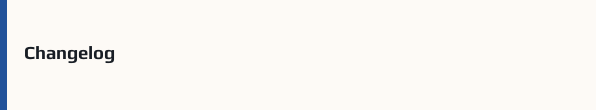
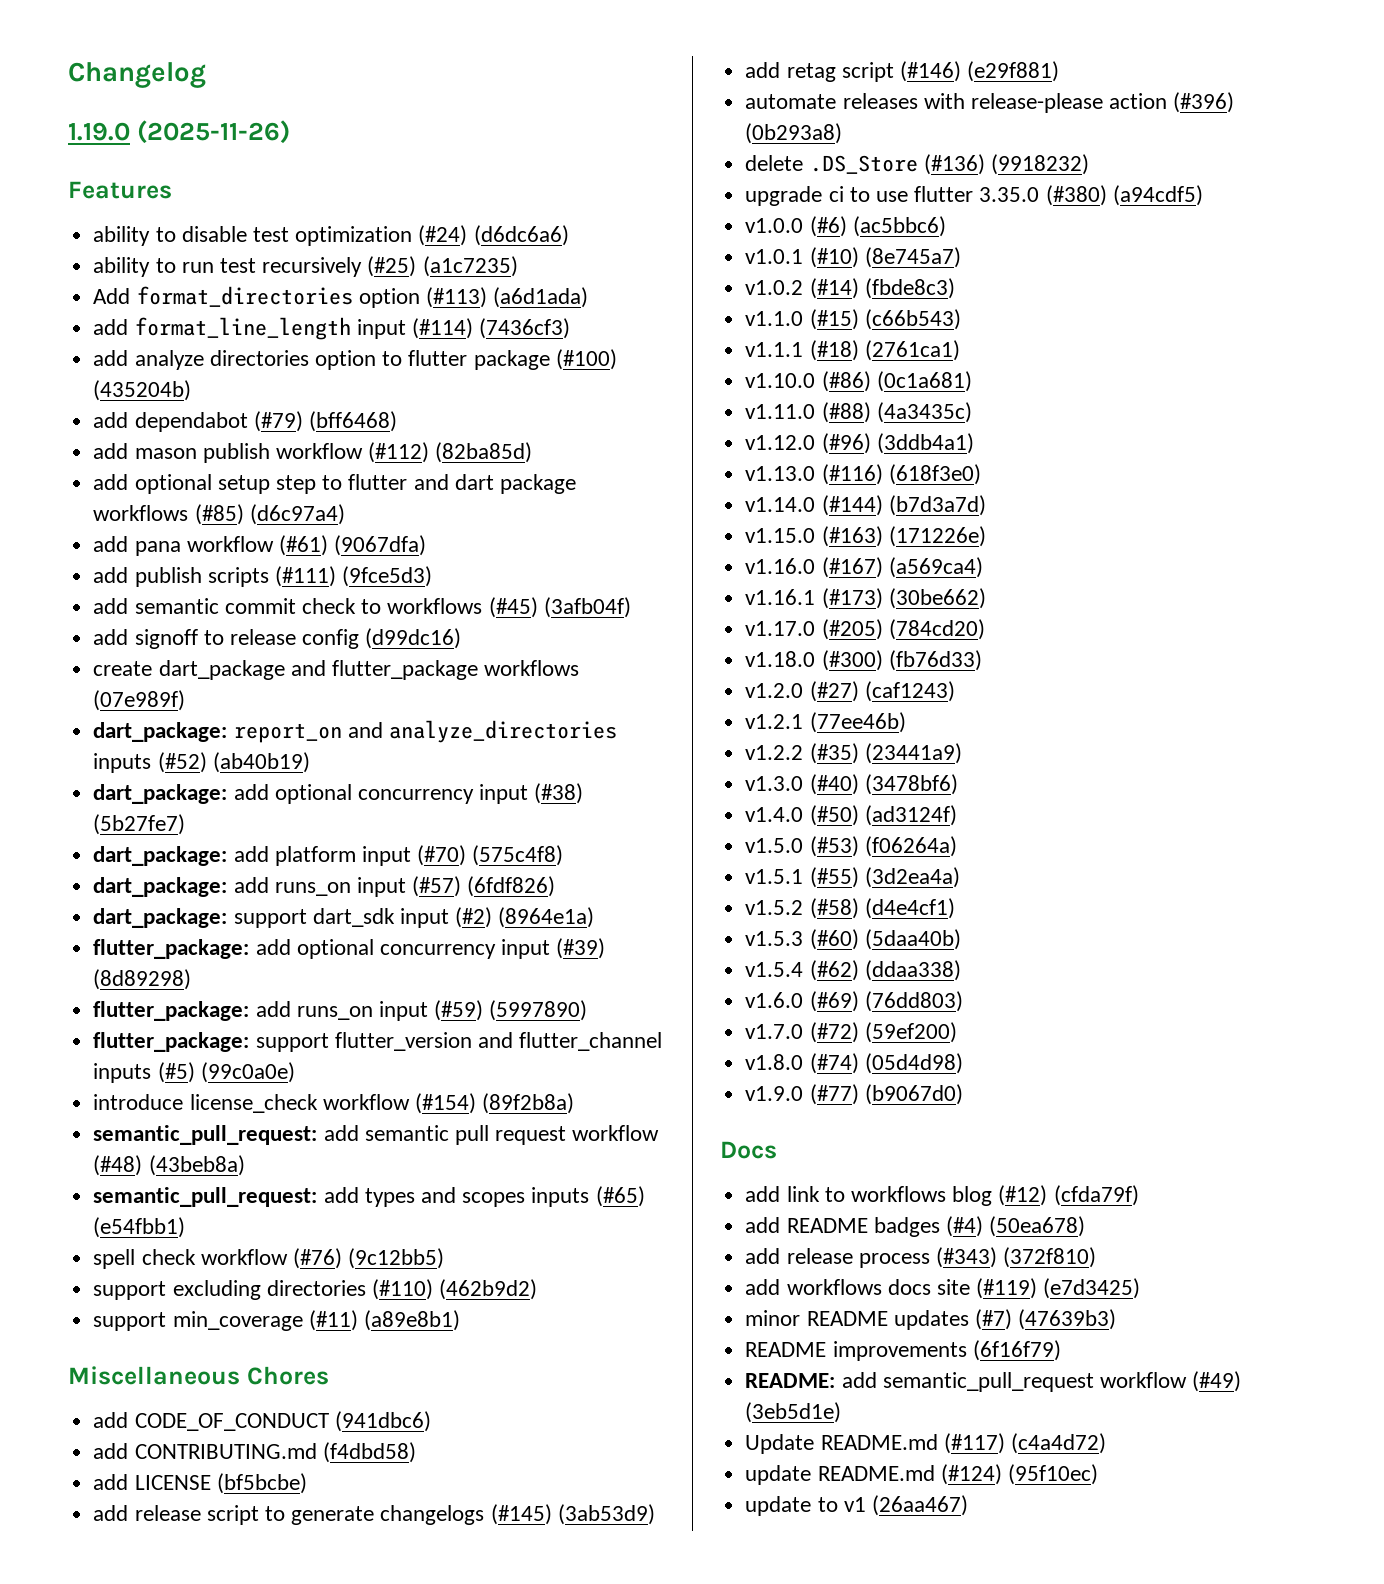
(115, 55) none -> [68,120,291,144] [68,181,172,199] [93,225,569,246] [93,256,518,277] [93,286,589,308] [93,317,571,340] [93,349,617,370] [93,380,192,401] [93,411,397,432] [93,442,533,463] [93,474,576,494] [93,504,345,525] [93,535,427,556] [93,566,433,587] [93,597,631,618] [93,628,462,649] [93,660,580,680] [93,690,186,711] [93,720,617,743] [93,752,310,773] [93,783,584,804] [93,814,186,835] [93,845,564,866] [93,876,556,897] [93,907,595,928] [93,938,606,959] [93,969,192,990] [93,1000,588,1021] [93,1032,663,1052] [93,1062,295,1083] [93,1093,575,1114] [93,1125,660,1145] [93,1155,245,1176] [93,1186,645,1207] [93,1217,186,1238] [93,1248,445,1269] [93,1279,538,1300] [93,1310,460,1331] [68,1366,329,1385] [93,1411,431,1432] [93,1442,416,1463] [93,1473,307,1494] [93,1504,655,1525] [745,61,1060,82] [745,92,1235,113] [745,123,843,144] [745,154,1089,175] [745,185,1203,206] [745,216,946,237] [745,247,961,268] [745,278,955,299] [745,309,961,330] [745,340,960,361] [745,371,972,392] [745,402,972,423] [745,433,974,454] [745,464,981,485] [745,495,986,516] [745,526,986,547] [745,557,983,578] [745,588,986,609] [745,619,985,640] [745,650,982,671] [745,681,955,702] [745,712,906,733] [745,743,962,764] [745,774,958,795] [745,805,957,826] [745,836,957,857] [745,867,960,888] [745,898,955,919] [745,929,961,950] [745,960,961,981] [745,991,963,1012] [745,1022,957,1043] [745,1053,963,1074] [745,1084,963,1105] [720,1141,777,1159] [745,1185,1139,1206] [745,1216,1086,1237] [745,1247,1097,1268] [745,1278,1141,1299] [745,1309,1117,1330] [745,1340,1061,1361] [745,1371,1242,1392] [745,1402,842,1423] [745,1433,1106,1454] [745,1464,1098,1485] [745,1495,968,1516] // 1.19.0 (2025-11-26) // Features // ability to disable test optimization (#24) (d6dc6a6) // ability to run test recursively (#25) (a1c7235) // Add format_directories option (#113) (a6d1ada) // add format_line_length input (#114) (7436cf3) // add analyze directories option to flutter package (#100) (435204b) // add dependabot (#79) (bff6468) // add mason publish workflow (#112) (82ba85d) // add optional setup step to flutter and dart package workflows (#85) (d6c97a4) // add pana workflow (#61) (9067dfa) // add publish scripts (#111) (9fce5d3) // add semantic commit check to workflows (#45) (3afb04f) // add signoff to release config (d99dc16) // create dart_package and flutter_package workflows (07e989f) // dart_package: report_on and analyze_directories inputs (#52) (ab40b19) // dart_package: add optional concurrency input (#38) (5b27fe7) // dart_package: add platform input (#70) (575c4f8) // dart_package: add runs_on input (#57) (6fdf826) // dart_package: support dart_sdk input (#2) (8964e1a) // flutter_package: add optional concurrency input (#39) (8d89298) // flutter_package: add runs_on input (#59) (5997890) // flutter_package: support flutter_version and flutter_channel inputs (#5) (99c0a0e) // introduce license_check workflow (#154) (89f2b8a) // semantic_pull_request: add semantic pull request workflow (#48) (43beb8a) // semantic_pull_request: add types and scopes inputs (#65) (e54fbb1) // spell check workflow (#76) (9c12bb5) // support excluding directories (#110) (462b9d2) // support min_coverage (#11) (a89e8b1) // Miscellaneous Chores // add CODE_OF_CONDUCT (941dbc6) // add CONTRIBUTING.md (f4dbd58) // add LICENSE (bf5bcbe) // add release script to generate changelogs (#145) (3ab53d9) // add retag script (#146) (e29f881) // automate releases with release-please action (#396) (0b293a8) // delete .DS_Store (#136) (9918232) // upgrade ci to use flutter 3.35.0 (#380) (a94cdf5) // v1.0.0 (#6) (ac5bbc6) // v1.0.1 (#10) (8e745a7) // v1.0.2 (#14) (fbde8c3) // v1.1.0 (#15) (c66b543) // v1.1.1 (#18) (2761ca1) // v1.10.0 (#86) (0c1a681) // v1.11.0 (#88) (4a3435c) // v1.12.0 (#96) (3ddb4a1) // v1.13.0 (#116) (618f3e0) // v1.14.0 (#144) (b7d3a7d) // v1.15.0 (#163) (171226e) // v1.16.0 (#167) (a569ca4) // v1.16.1 (#173) (30be662) // v1.17.0 (#205) (784cd20) // v1.18.0 (#300) (fb76d33) // v1.2.0 (#27) (caf1243) // v1.2.1 (77ee46b) // v1.2.2 (#35) (23441a9) // v1.3.0 (#40) (3478bf6) // v1.4.0 (#50) (ad3124f) // v1.5.0 (#53) (f06264a) // v1.5.1 (#55) (3d2ea4a) // v1.5.2 (#58) (d4e4cf1) // v1.5.3 (#60) (5daa40b) // v1.5.4 (#62) (ddaa338) // v1.6.0 (#69) (76dd803) // v1.7.0 (#72) (59ef200) // v1.8.0 (#74) (05d4d98) // v1.9.0 (#77) (b9067d0) // Docs // add link to workflows blog (#12) (cfda79f) // add README badges (#4) (50ea678) // add release process (#343) (372f810) // add workflows docs site (#119) (e7d3425) // minor README updates (#7) (47639b3) // README improvements (6f16f79) // README: add semantic_pull_request workflow (#49) (3eb5d1e) // Update README.md (#117) (c4a4d72) // update README.md (#124) (95f10ec) // update to v1 (26aa467)

